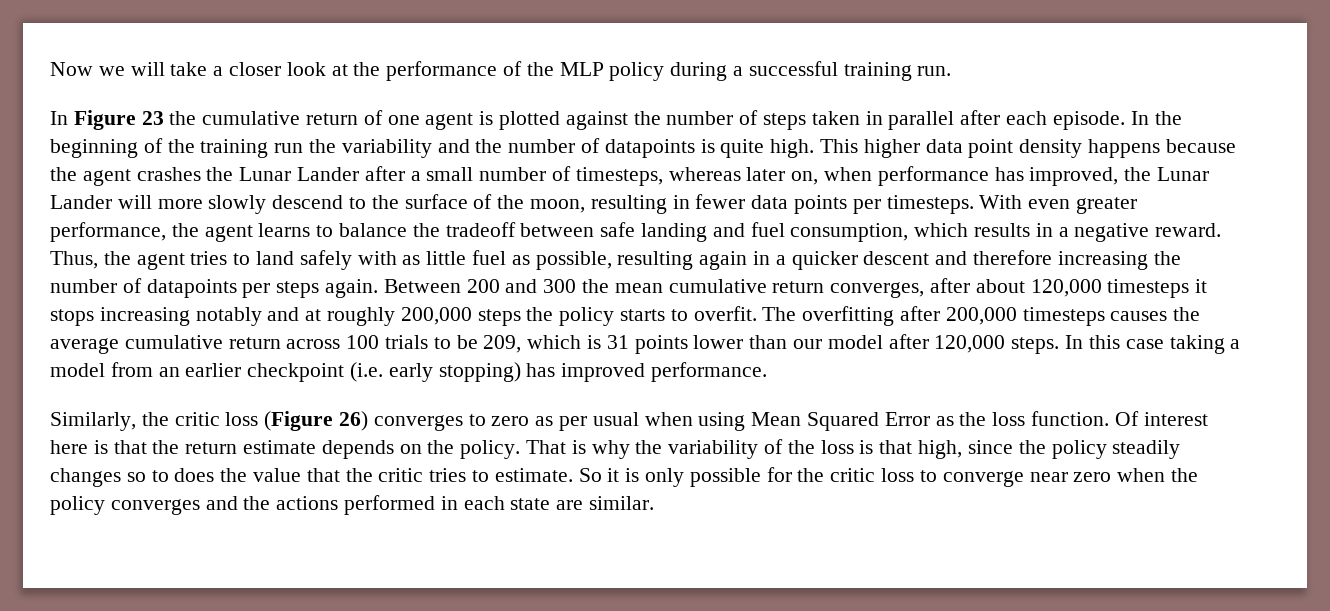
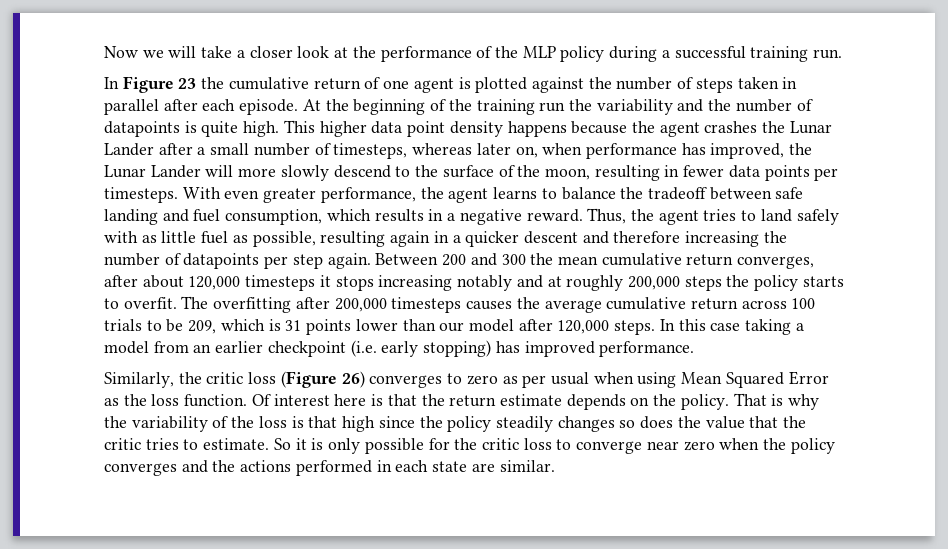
[1130,111,1149,125] In -> [302,99,321,111] At
[276,281,320,298] steps -> [292,254,323,269] step
[918,440,963,459] high, -> [342,416,376,432] high
[151,470,169,482] to -> (636, 424) none

